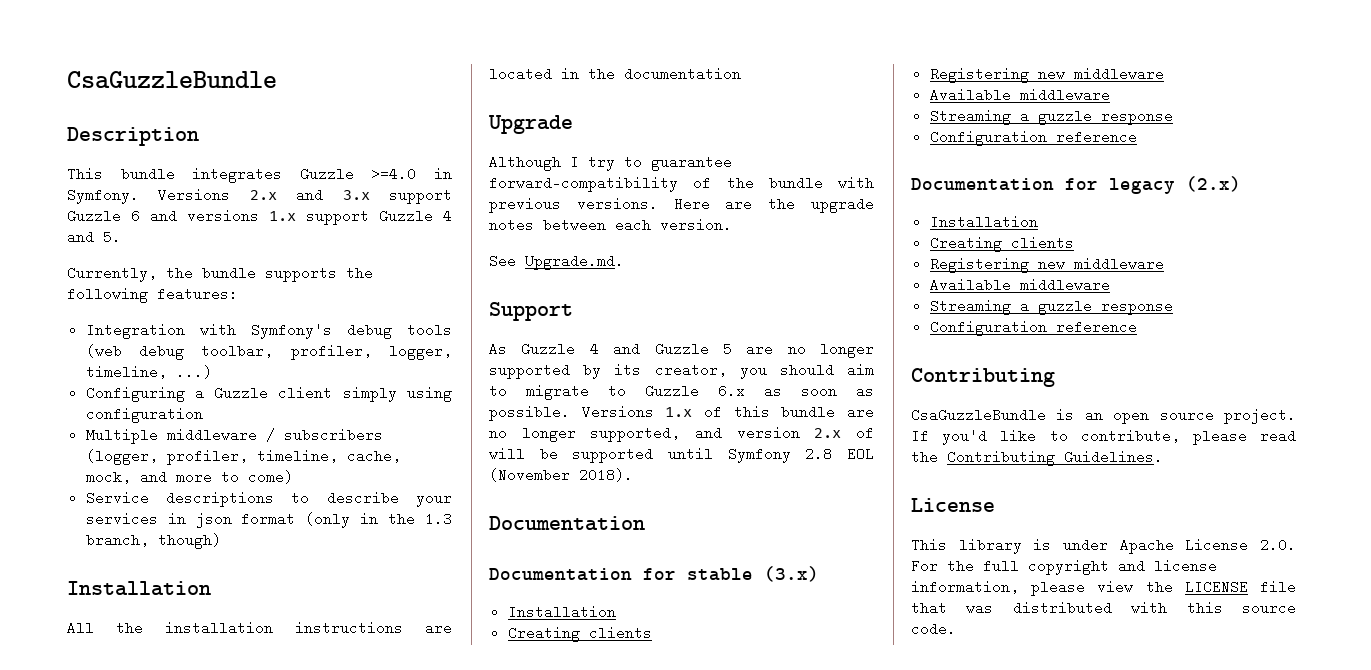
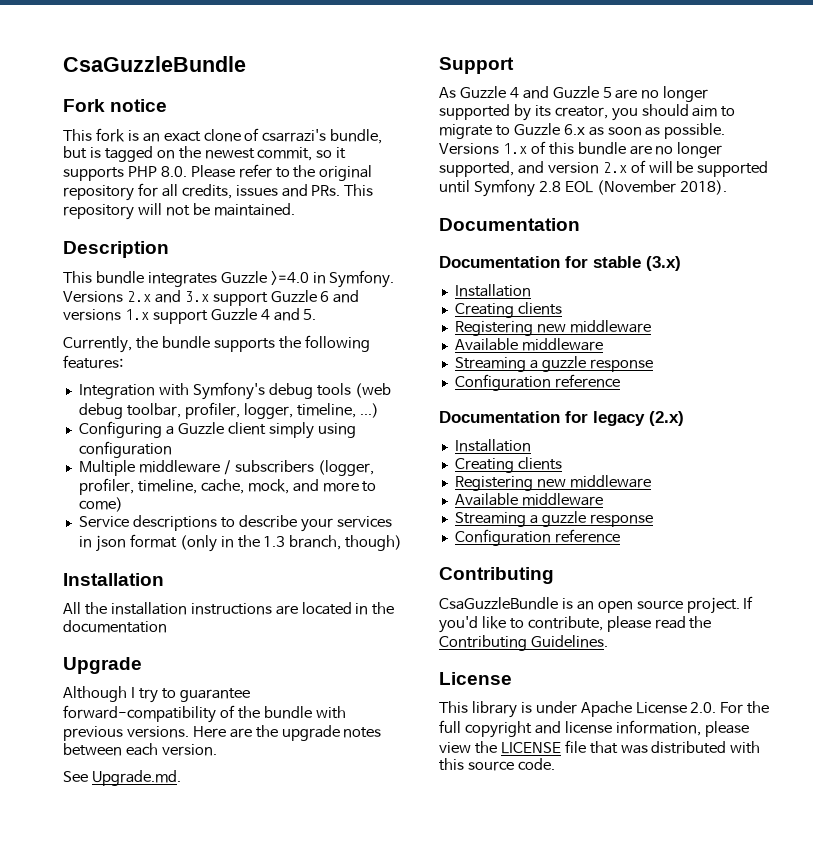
[67,71,277,89] CsaGuzzleBundle -> [63,56,246,72] [63,99,168,112] [63,128,383,144] [63,146,347,162] [63,164,373,181] [63,183,374,201] [63,203,295,220] CsaGuzzleBundle // Fork notice // This fork is an exact clone of csarrazi's bundle, but is tagged on the newest commit, so it supports PHP 8.0. Please refer to the original repository for all credits, issues and PRs. This repository will not be maintained.

